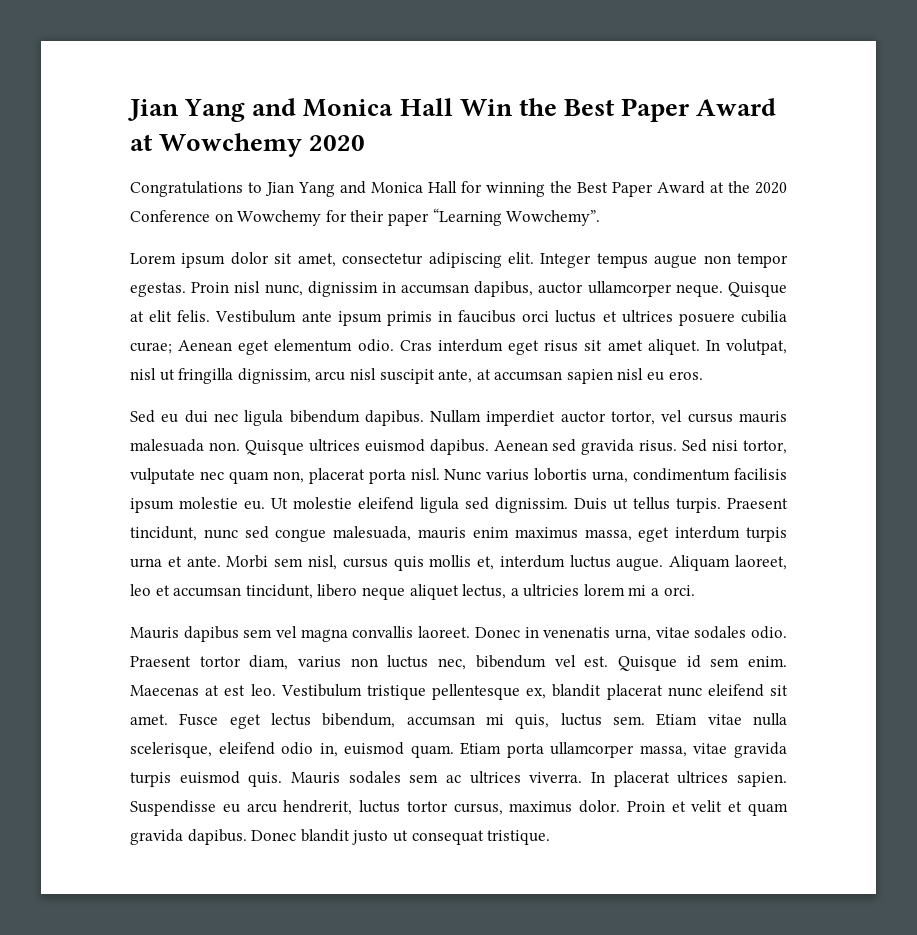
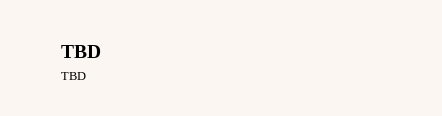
[128,98,777,122] [130,133,366,157] [130,181,787,197] [130,208,601,226] [130,252,788,268] [130,281,787,297] [130,310,787,326] [130,339,787,355] [130,368,703,384] [130,410,787,426] [130,439,787,455] [130,468,787,484] [130,497,788,513] [130,526,787,542] [130,555,787,571] [130,584,695,600] [130,626,787,642] [130,655,787,671] [130,684,788,700] [130,713,787,729] [130,742,787,758] [130,771,787,787] [130,800,788,816] [130,829,551,845] Jian Yang and Monica Hall Win the Best Paper Award at Wowchemy 2020 // Congratulations to Jian Yang and Monica Hall for winning the Best Paper Award at the 2020 Conference on Wowchemy for their paper “Learning Wowchemy”. // Lorem ipsum dolor sit amet, consectetur adipiscing elit. Integer tempus augue non tempor egestas. Proin nisl nunc, dignissim in accumsan dapibus, auctor ullamcorper neque. Quisque at elit felis. Vestibulum ante ipsum primis in faucibus orci luctus et ultrices posuere cubilia curae; Aenean eget elementum odio. Cras interdum eget risus sit amet aliquet. In volutpat, nisl ut fringilla dignissim, arcu nisl suscipit ante, at accumsan sapien nisl eu eros. // Sed eu dui nec ligula bibendum dapibus. Nullam imperdiet auctor tortor, vel cursus mauris malesuada non. Quisque ultrices euismod dapibus. Aenean sed gravida risus. Sed nisi tortor, vulputate nec quam non, placerat porta nisl. Nunc varius lobortis urna, condimentum facilisis ipsum molestie eu. Ut molestie eleifend ligula sed dignissim. Duis ut tellus turpis. Praesent tincidunt, nunc sed congue malesuada, mauris enim maximus massa, eget interdum turpis urna et ante. Morbi sem nisl, cursus quis mollis et, interdum luctus augue. Aliquam laoreet, leo et accumsan tincidunt, libero neque aliquet lectus, a ultricies lorem mi a orci. // Mauris dapibus sem vel magna convallis laoreet. Donec in venenatis urna, vitae sodales odio. Praesent tortor diam, varius non luctus nec, bibendum vel est. Quisque id sem enim. Maecenas at est leo. Vestibulum tristique pellentesque ex, blandit placerat nunc eleifend sit amet. Fusce eget lectus bibendum, accumsan mi quis, luctus sem. Etiam vitae nulla scelerisque, eleifend odio in, euismod quam. Etiam porta ullamcorper massa, vitae gravida turpis euismod quis. Mauris sodales sem ac ultrices viverra. In placerat ultrices sapien. Suspendisse eu arcu hendrerit, luctus tortor cursus, maximus dolor. Proin et velit et quam gravida dapibus. Donec blandit justo ut consequat tristique. -> [61,45,101,58] [61,72,86,80] TBD // TBD

